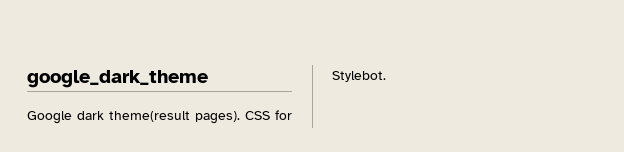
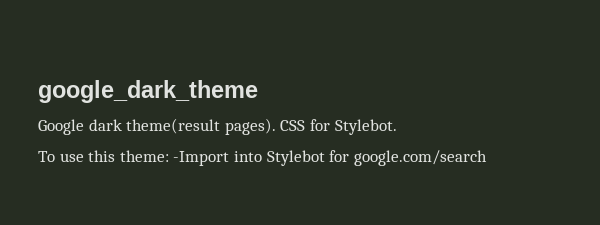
(386, 76) none -> [38,150,487,166] // To use this theme: -Import into Stylebot for google.com/search

